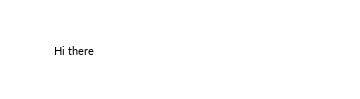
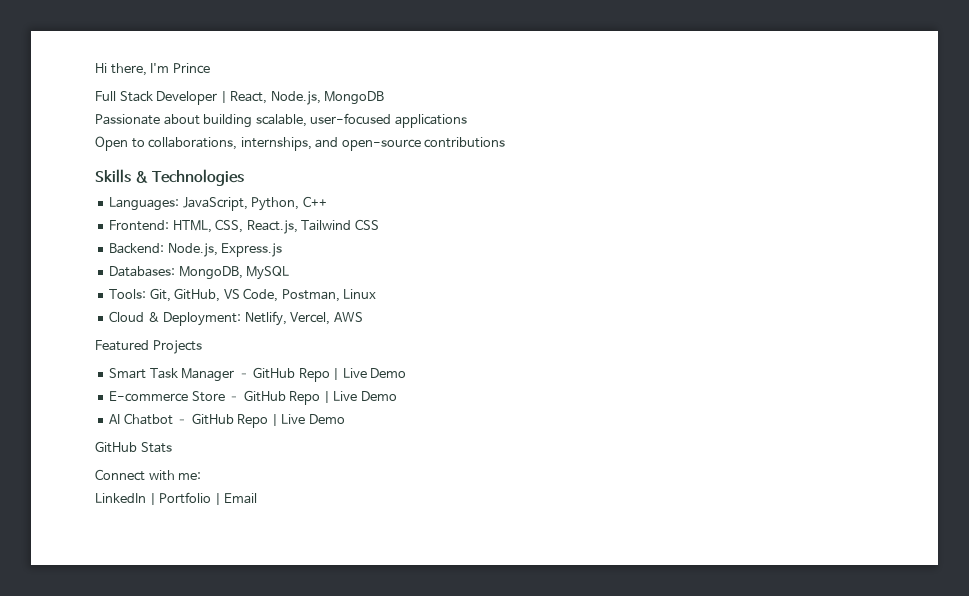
[68,46,94,55] there -> [110,63,210,76] [95,91,385,105] [95,113,467,128] [95,136,506,151] [95,169,244,186] [109,196,327,211] [109,219,379,234] [109,243,283,257] [109,266,290,280] [109,288,377,302] [109,311,363,326] [95,340,202,354] [109,367,407,382] [109,390,397,405] [109,413,345,428] [95,441,172,453] [95,469,202,481] [95,492,258,505] there, I'm Prince // Full Stack Developer | React, Node.js, MongoDB // Passionate about building scalable, user-focused applications // Open to collaborations, internships, and open-source contributions // Skills & Technologies // Languages: JavaScript, Python, C++ // Frontend: HTML, CSS, React.js, Tailwind CSS // Backend: Node.js, Express.js // Databases: MongoDB, MySQL // Tools: Git, GitHub, VS Code, Postman, Linux // Cloud & Deployment: Netlify, Vercel, AWS // Featured Projects // Smart Task Manager – GitHub Repo | Live Demo // E-commerce Store – GitHub Repo | Live Demo // AI Chatbot – GitHub Repo | Live Demo // GitHub Stats // Connect with me: // LinkedIn | Portfolio | Email

